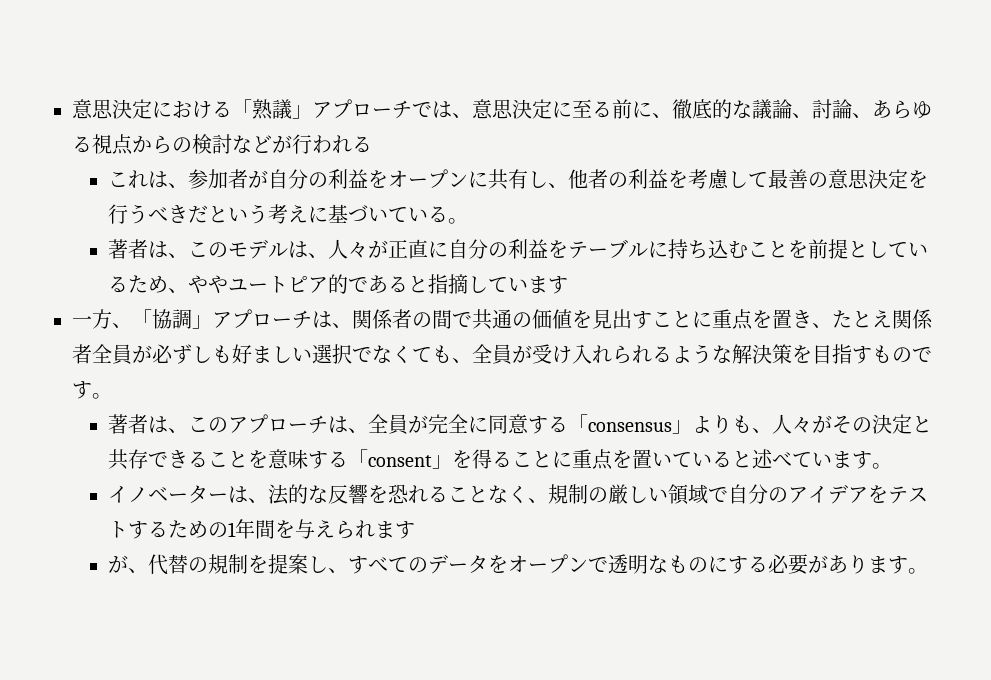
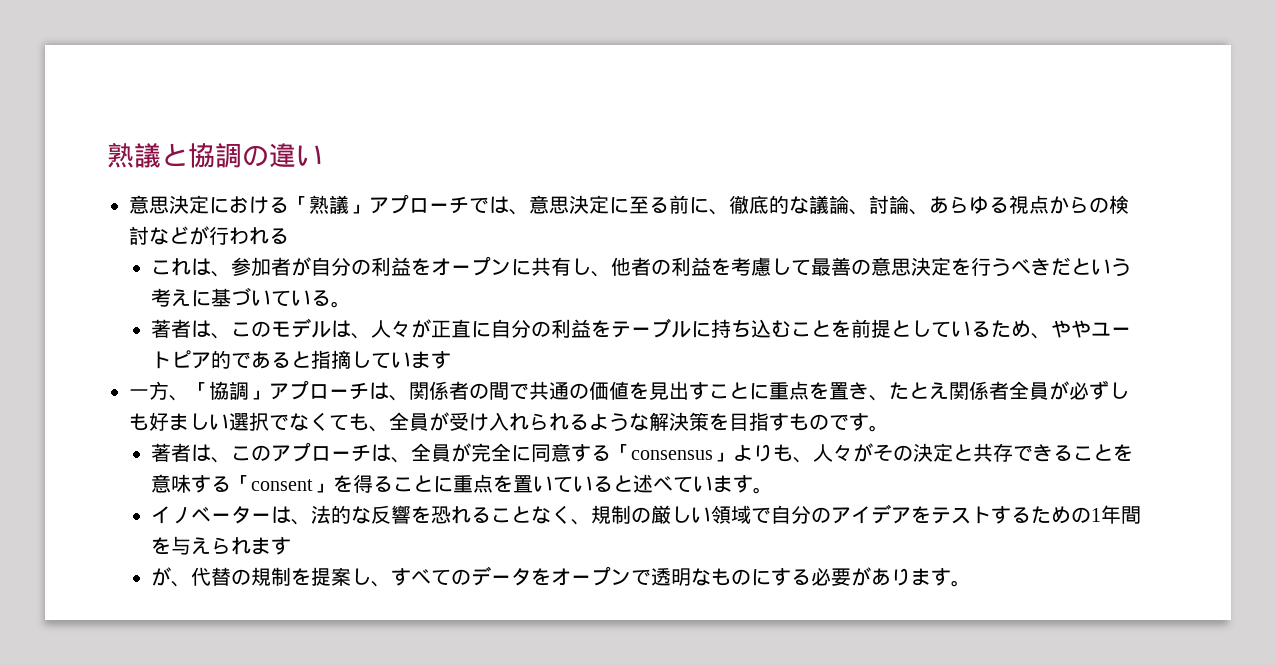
(72, 109) none -> [107,142,323,168] 熟議と協調の違い //

